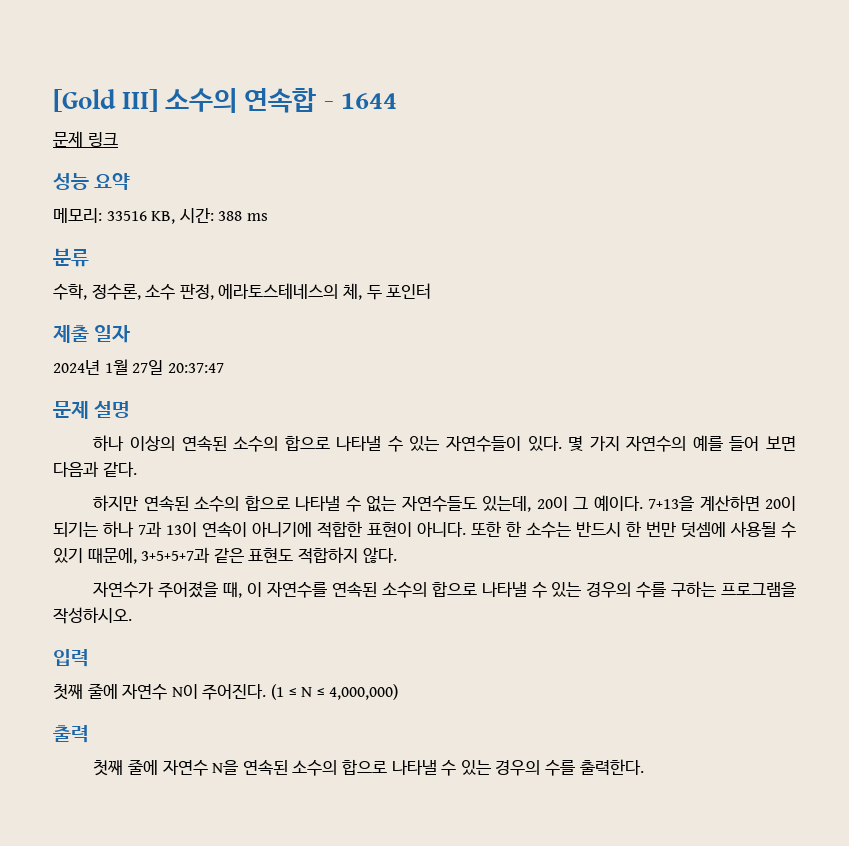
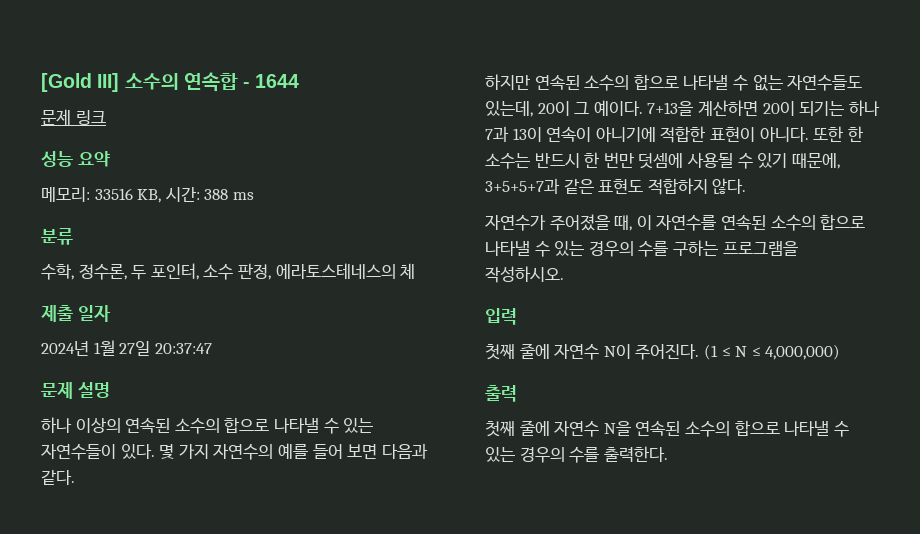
(141, 292) none -> [131,263,199,280] 두 포인터,
[342,283,432,300] 체, 두 포인터 -> [400,263,416,279] 체

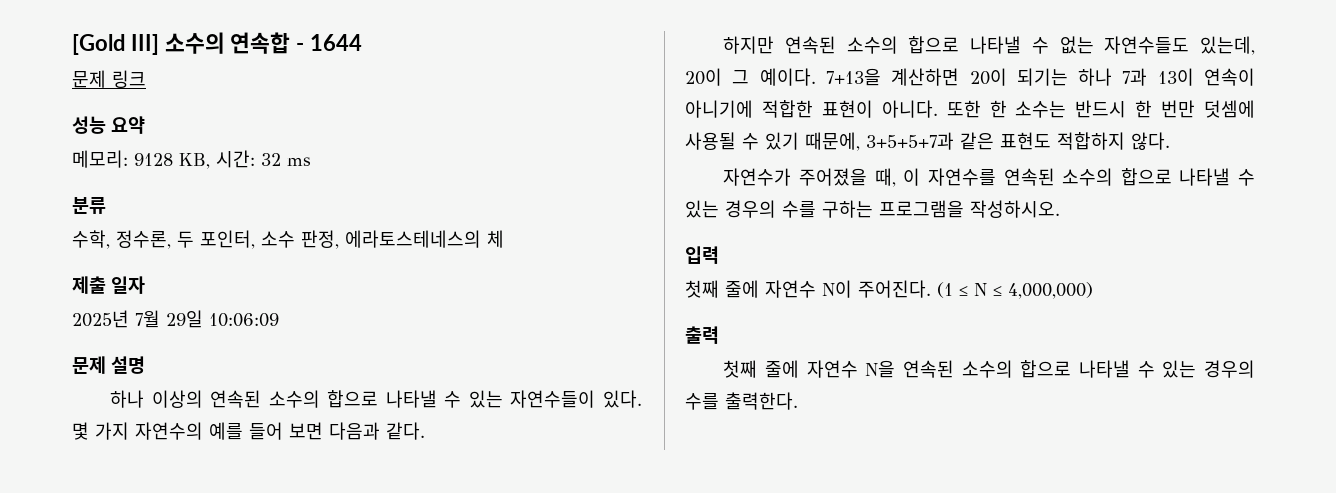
[94,188,133,200] 33516 -> [134,153,173,166] 9128
[204,189,229,200] 388 -> [261,153,281,166] 32
[41,340,212,356] 2024년 1월 27일 20:37:47 -> [72,310,279,328] 2025년 7월 29일 10:06:09

